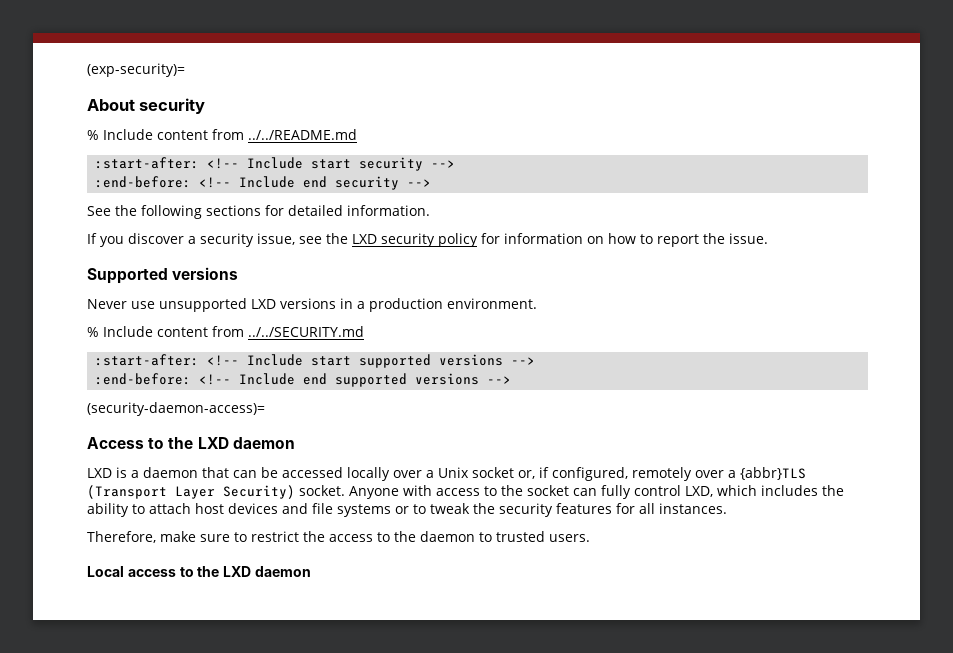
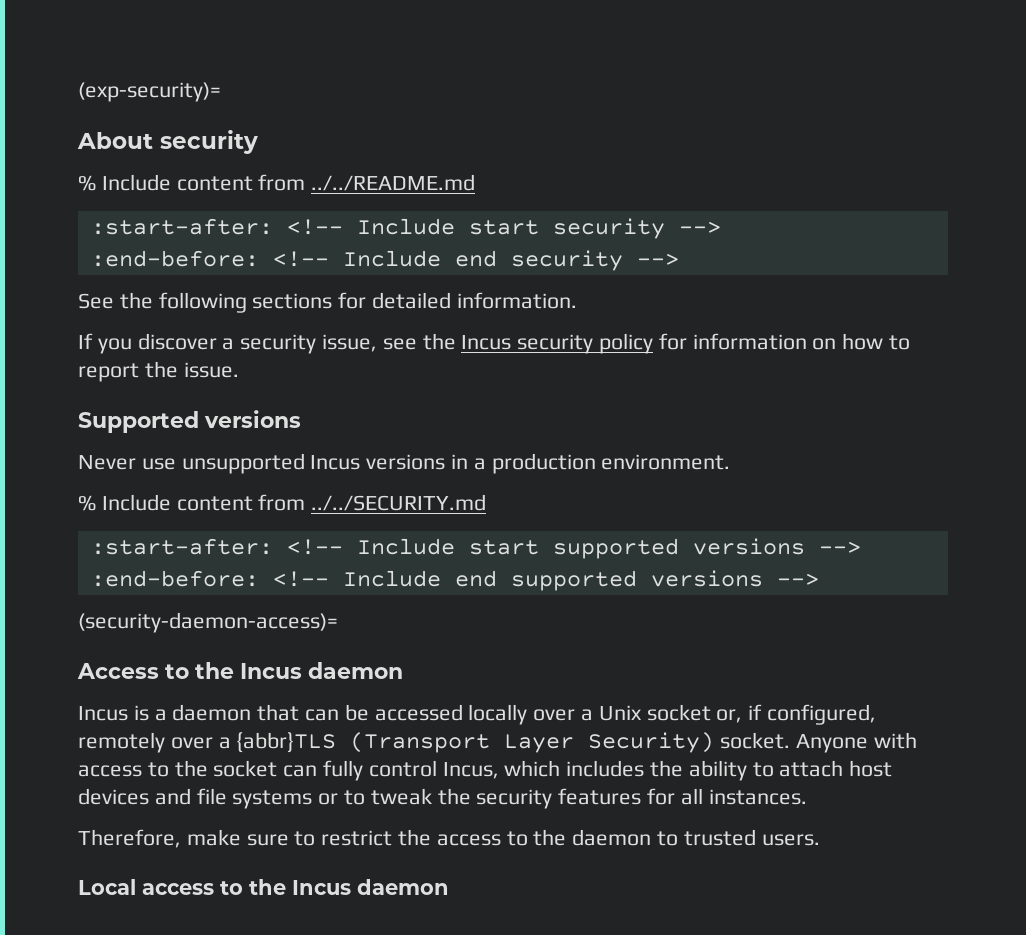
[352,234,377,244] LXD -> [461,335,512,350] Incus
[251,299,276,309] LXD -> [310,455,361,470] Incus
[197,437,229,449] LXD -> [240,663,302,679] Incus
[87,468,112,478] LXD -> [78,706,128,721] Incus
[685,486,713,497] LXD, -> [442,762,499,779] Incus,
[223,566,252,577] LXD -> [292,880,351,895] Incus

